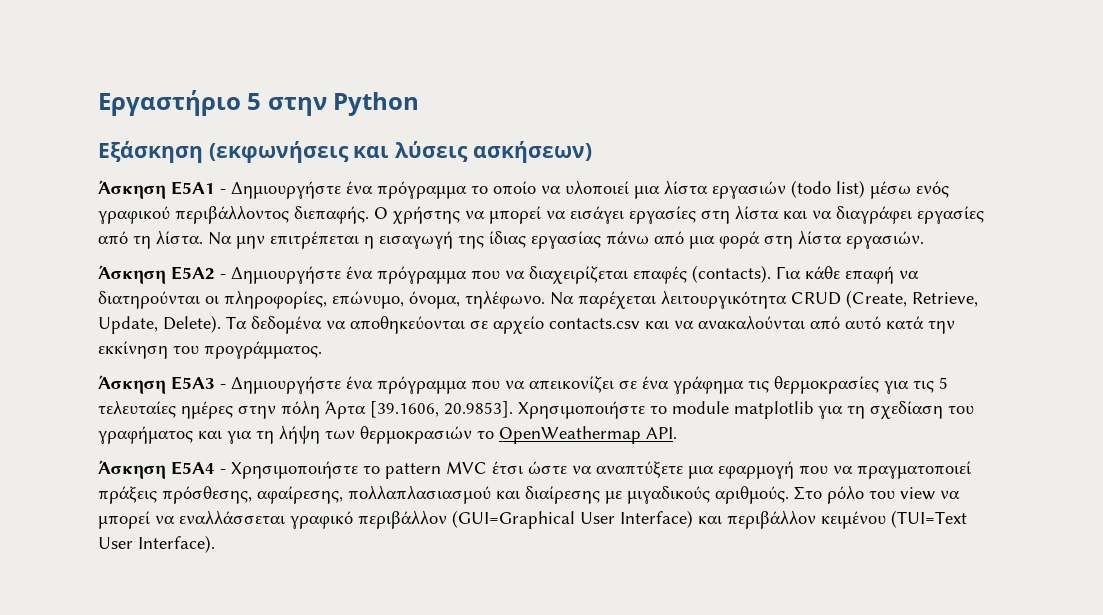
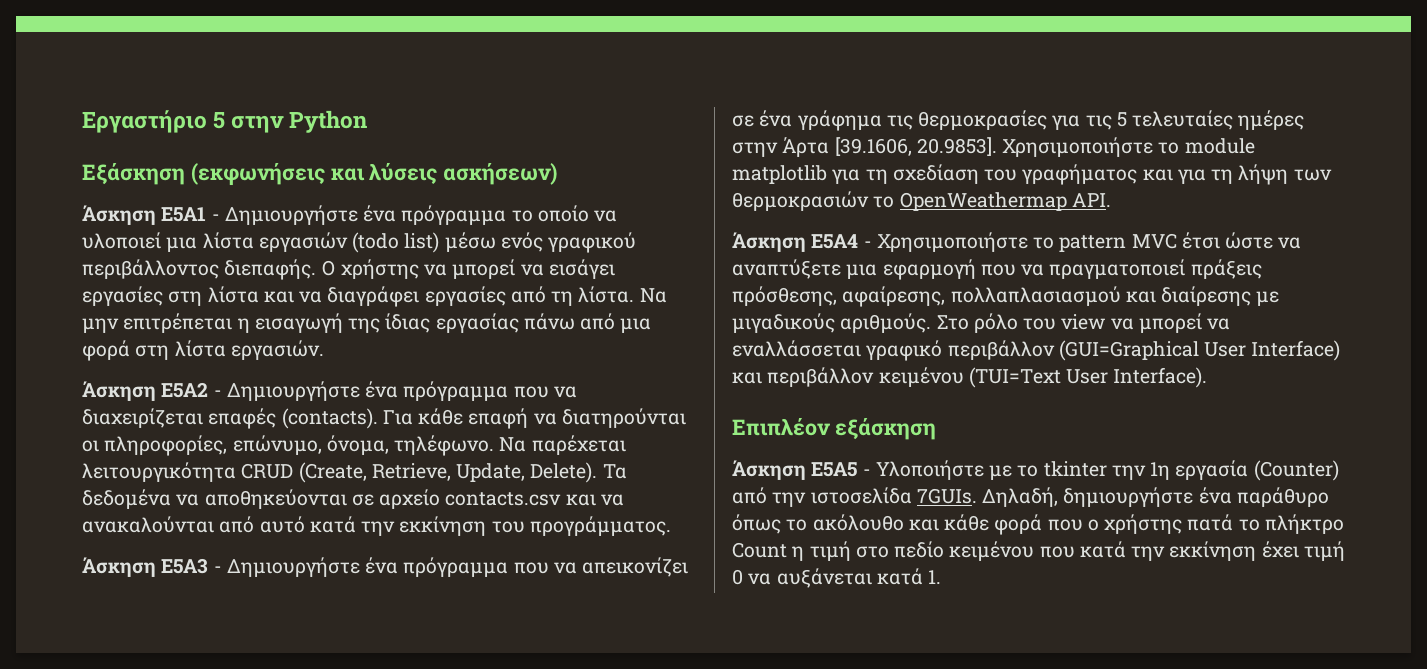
[281,400,320,419] πόλη -> (778, 149) none
(215, 544) none -> [732,418,936,440] [732,460,1339,481] [732,487,1329,507] [732,514,1344,535] [732,541,1345,561] [732,568,942,588] // Επιπλέον εξάσκηση // Άσκηση E5A5 - Υλοποιήστε με το tkinter την 1η εργασία (Counter) από την ιστοσελίδα 7GUIs. Δηλαδή, δημιουργήστε ένα παράθυρο όπως το ακόλουθο και κάθε φορά που ο χρήστης πατά το πλήκτρο Count η τιμή στο πεδίο κειμένου που κατά την εκκίνηση έχει τιμή 0 να αυξάνεται κατά 1.

